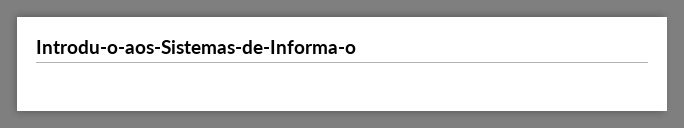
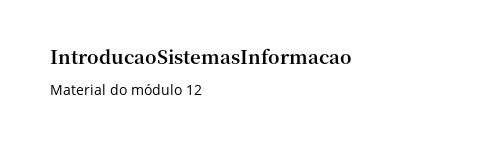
[36,40,356,54] Introdu-o-aos-Sistemas-de-Informa-o -> [50,48,352,64] [50,84,202,95] IntroducaoSistemasInformacao // Material do módulo 12

